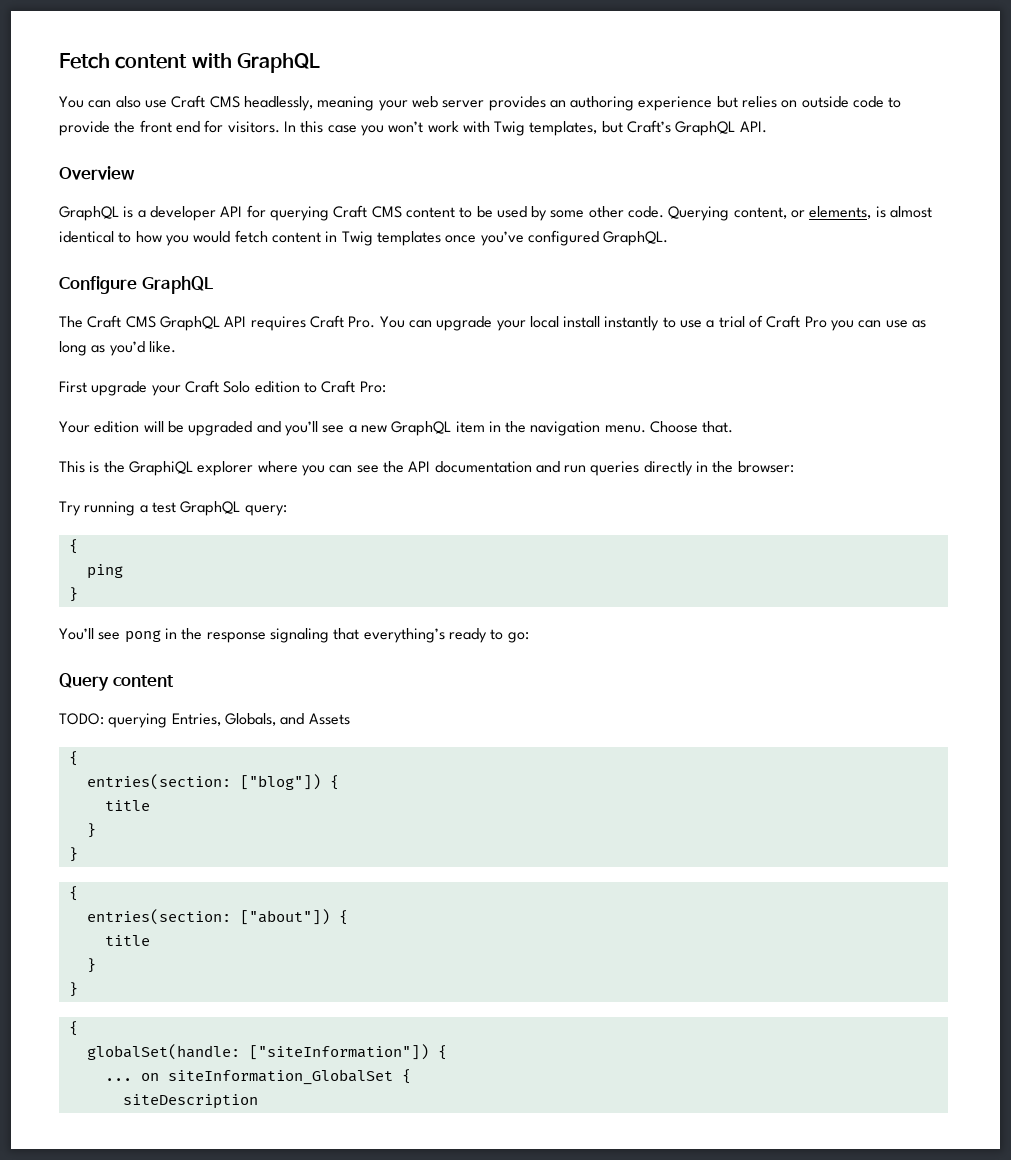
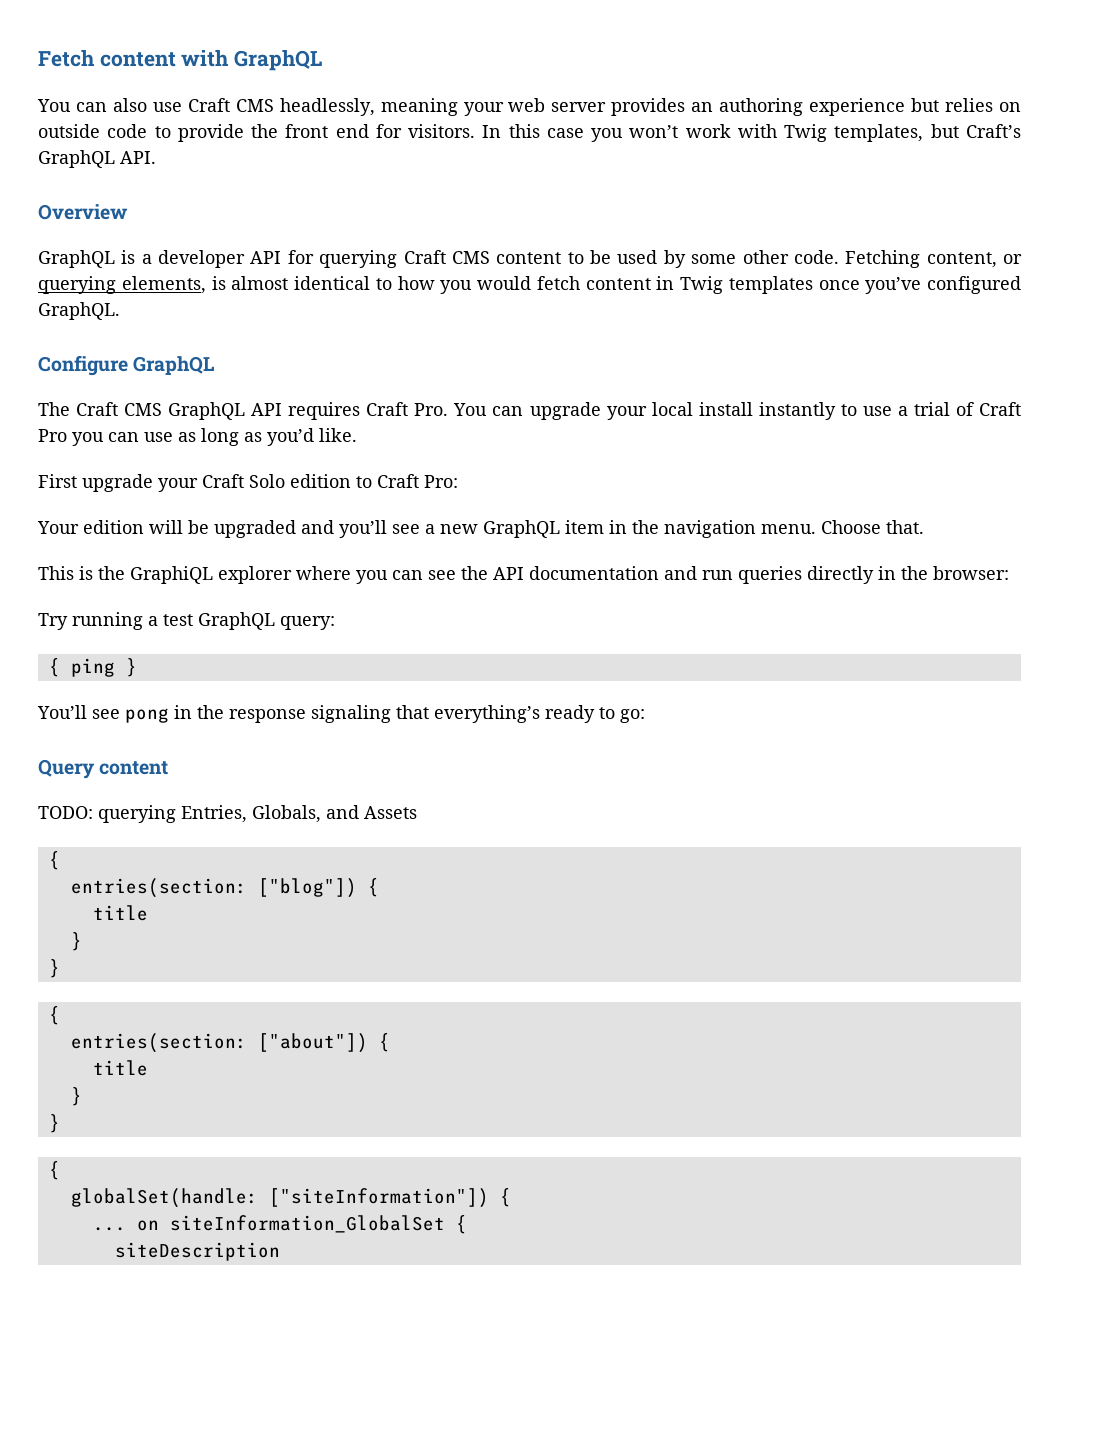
[668,206,730,221] Querying -> [845,250,921,268] Fetching
(806, 214) none -> [38,276,116,294] querying
(78, 546) // -> (60, 667) none
(123, 571) // -> (115, 667) none

